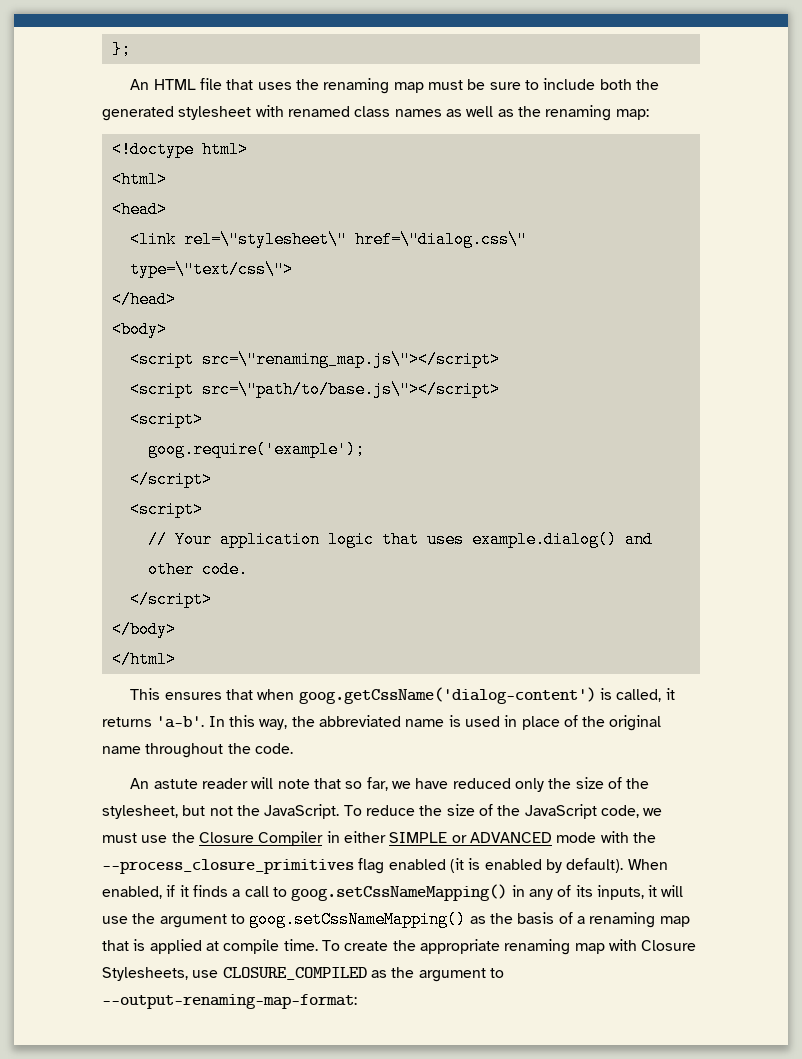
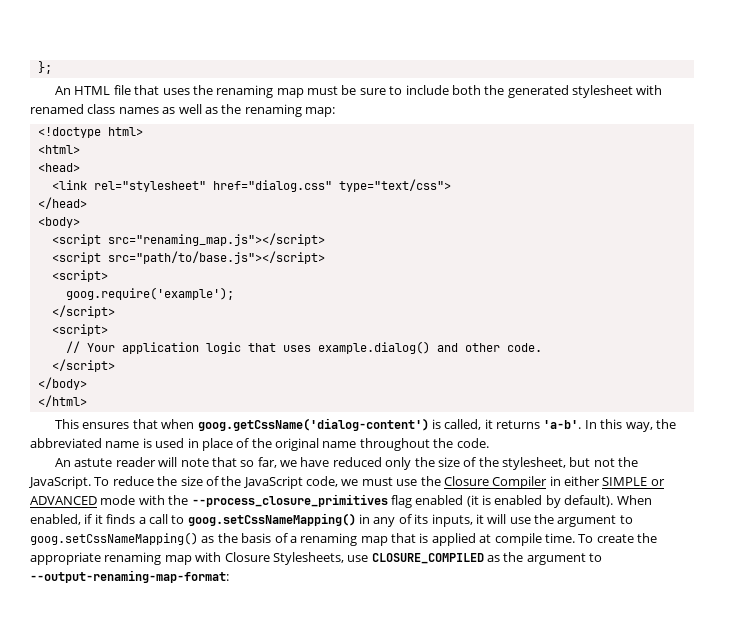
[183,231,527,248] [129,261,293,278] rel=\"stylesheet\" href=\"dialog.css\" type=\"text/css\"> -> [93,179,451,192] rel="stylesheet" href="dialog.css" type="text/css">
[201,351,500,368] [129,381,500,398] src=\"renaming_map.js\"></script> // <script src=\"path/to/base.js\"></script> -> [107,233,325,246] [51,251,325,264] src="renaming_map.js"></script> // <script src="path/to/base.js"></script>

